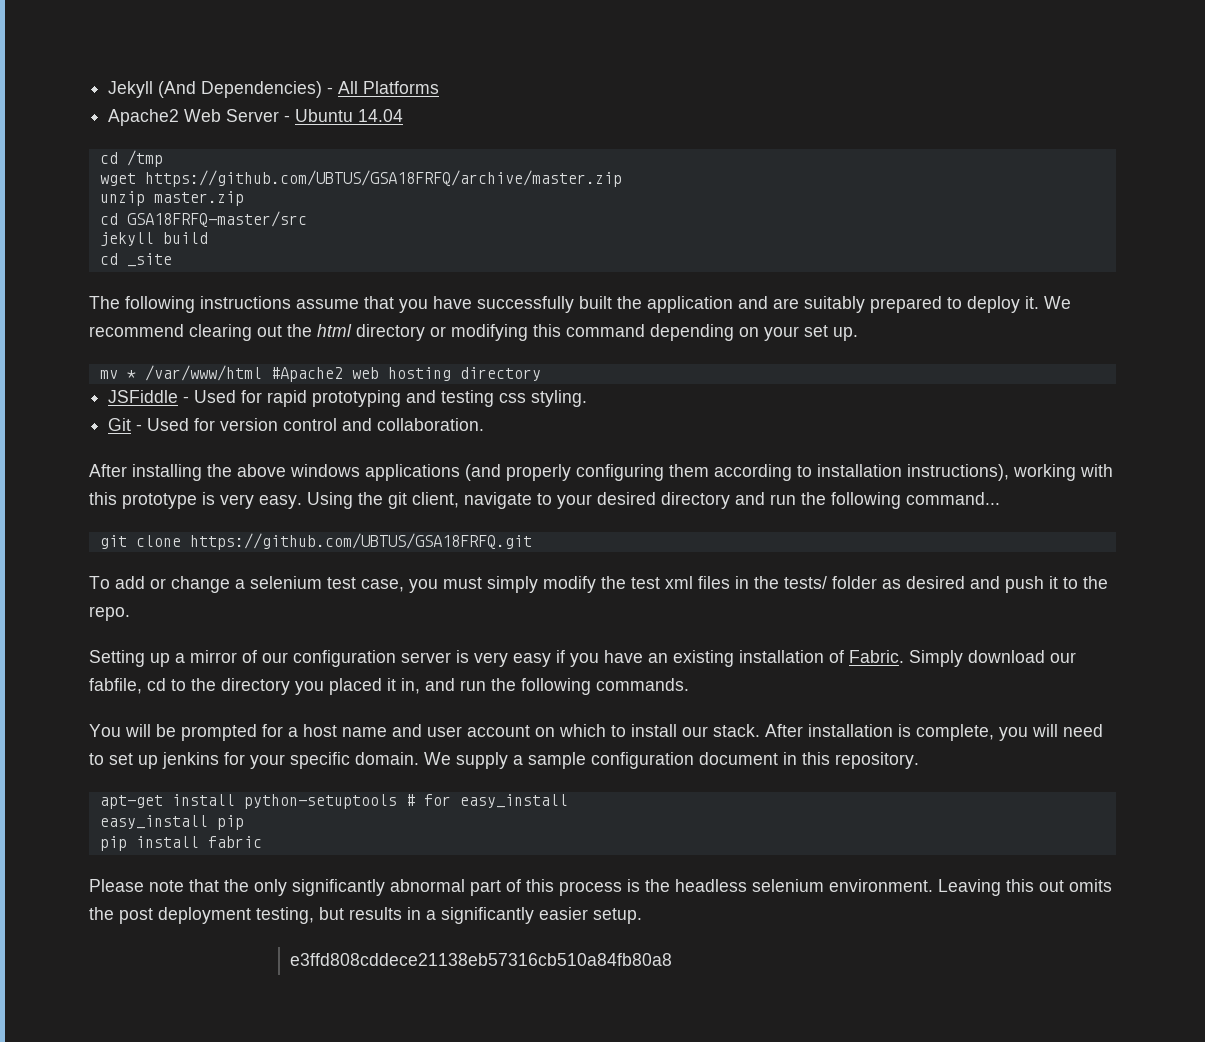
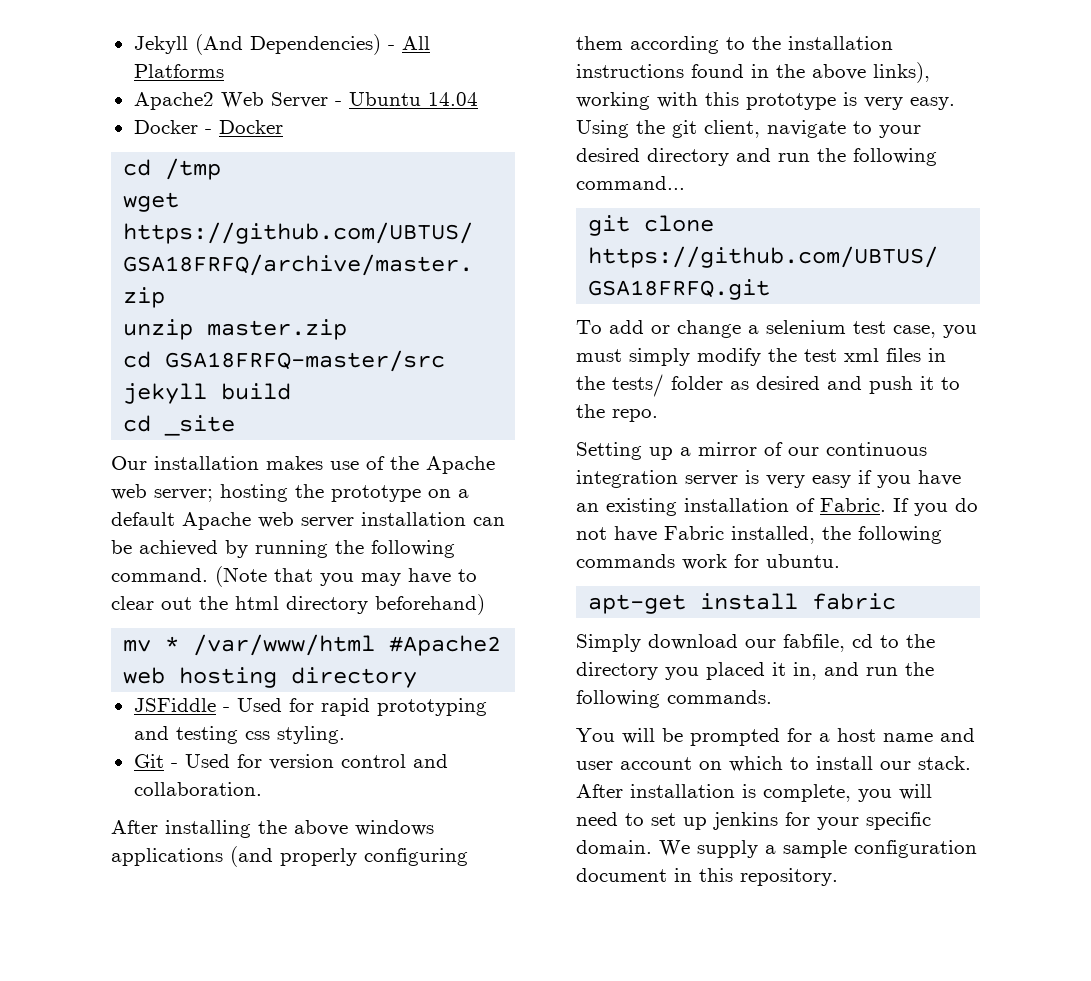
(404, 115) none -> [133,120,283,134] // Docker - Docker
[89,296,1071,313] [89,324,858,341] The following instructions assume that you have successfully built the application and are suitably prepared to deploy it. We recommend clearing out the html directory or modifying this command depending on your set up. -> [111,456,495,474] [111,484,469,502] [111,512,505,530] [111,540,455,558] [111,566,477,587] [111,594,485,615] Our installation makes use of the Apache web server; hosting the prototype on a default Apache web server installation can be achieved by running the following command. (Note that you may have to clear out the html directory beforehand)
[817,464,1009,481] installation instructions), -> [752,36,893,50] [576,62,930,83] the installation instructions found in the above links),
[293,650,396,667] configuration -> [826,442,927,456] [576,470,678,488] continuous integration
(904, 656) none -> [893,498,978,516] [576,526,942,544] [576,554,840,570] [588,593,897,614] If you do not have Fabric installed, the following commands work for ubuntu. // apt-get install fabric //
[99,794,568,809] [99,815,244,830] [99,836,262,851] [89,879,1112,896] [89,907,642,924] [289,953,672,966] // apt-get install python-setuptools # for easy_install // easy_install pip // pip install fabric // Please note that the only significantly abnormal part of this process is the headless selenium environment. Leaving this out omits the post deployment testing, but results in a significantly easier setup. // e3ffd808cddece21138eb57316cb510a84fb80a8 -> (838, 877) none

